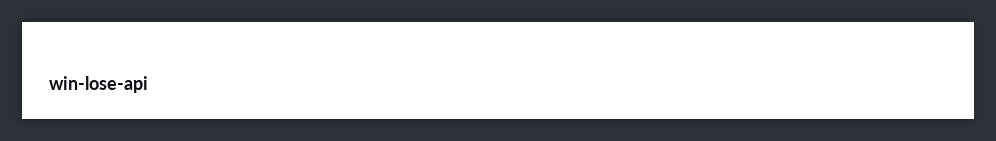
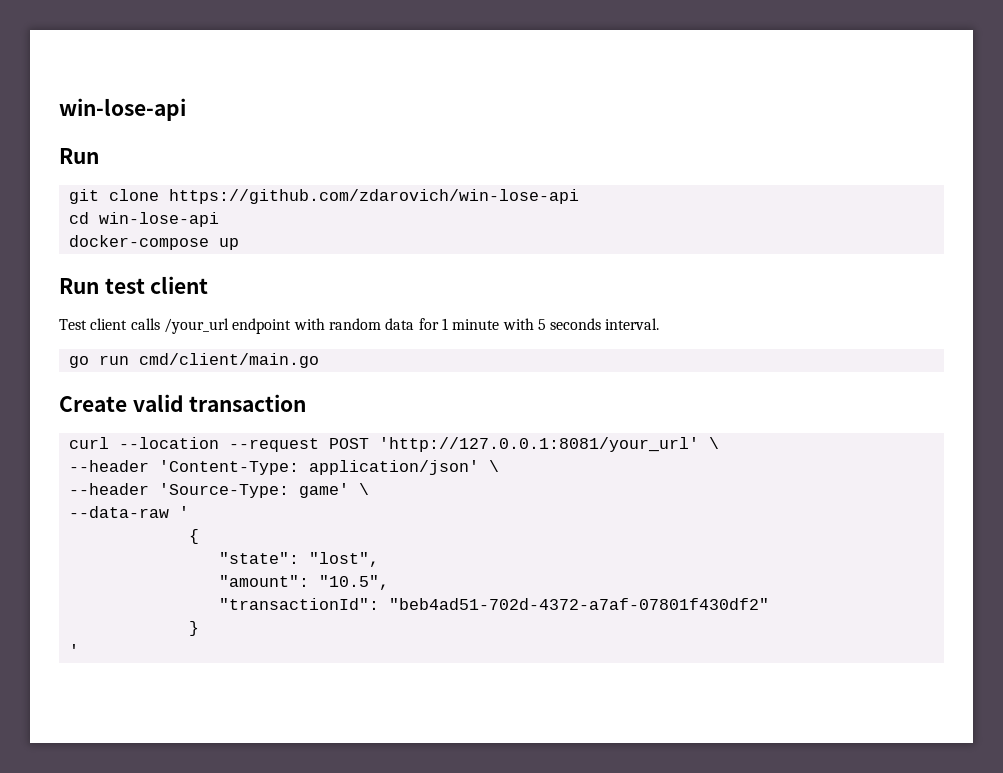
[49,76,148,93] win-lose-api -> [59,98,186,121] [59,148,99,164] [68,189,579,204] [68,212,219,227] [68,235,239,250] [59,276,209,294] [59,318,660,334] [68,353,319,368] [59,394,307,412] [68,437,719,452] [68,460,499,475] [68,483,369,498] [68,506,189,518] [188,529,199,544] [218,552,379,567] [218,575,389,590] [218,598,769,610] [188,621,199,636] [68,644,79,656] win-lose-api // Run // git clone https://github.com/zdarovich/win-lose-api // cd win-lose-api // docker-compose up // Run test client // Test client calls /your_url endpoint with random data for 1 minute with 5 seconds interval. // go run cmd/client/main.go // Create valid transaction // curl --location --request POST 'http://127.0.0.1:8081/your_url' \ // --header 'Content-Type: application/json' \ // --header 'Source-Type: game' \ // --data-raw ' // { // "state": "lost", // "amount": "10.5", // "transactionId": "beb4ad51-702d-4372-a7af-07801f430df2" // } // '

